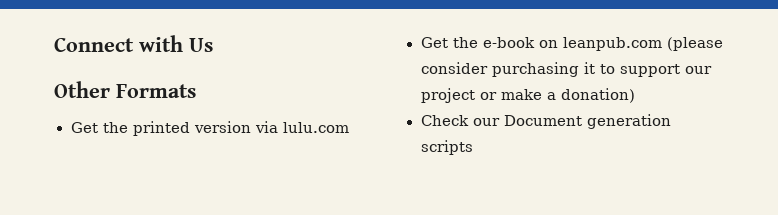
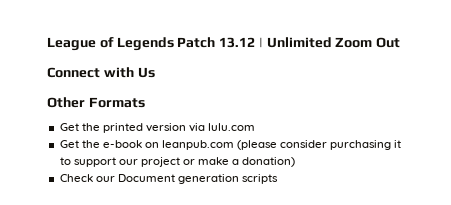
(54, 44) none -> [47,37,401,51] League of Legends Patch 13.12 | Unlimited Zoom Out //

